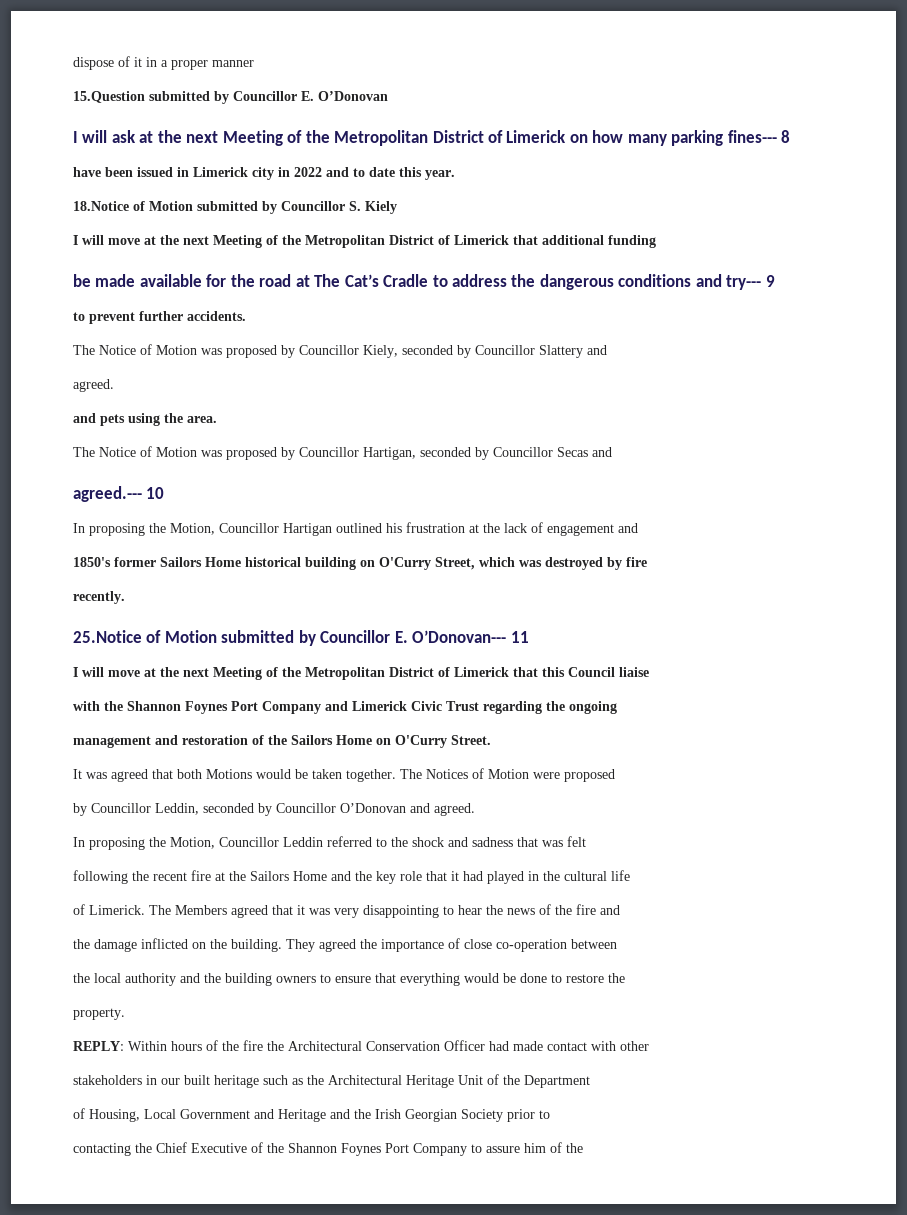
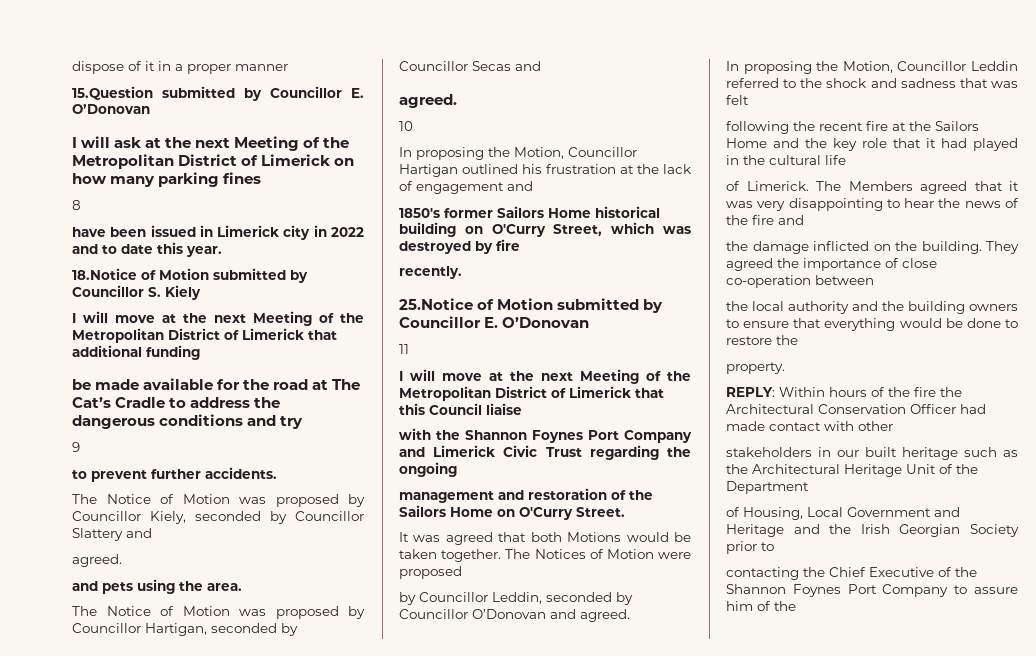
[727,130,777,143] fines--- -> [223,172,262,184] fines //
[726,275,762,290] try--- -> [280,416,304,429] try //
[73,486,142,502] agreed.--- -> [399,94,457,108] agreed. //
[412,630,507,643] O’Donovan--- -> [502,317,590,328] O’Donovan //

